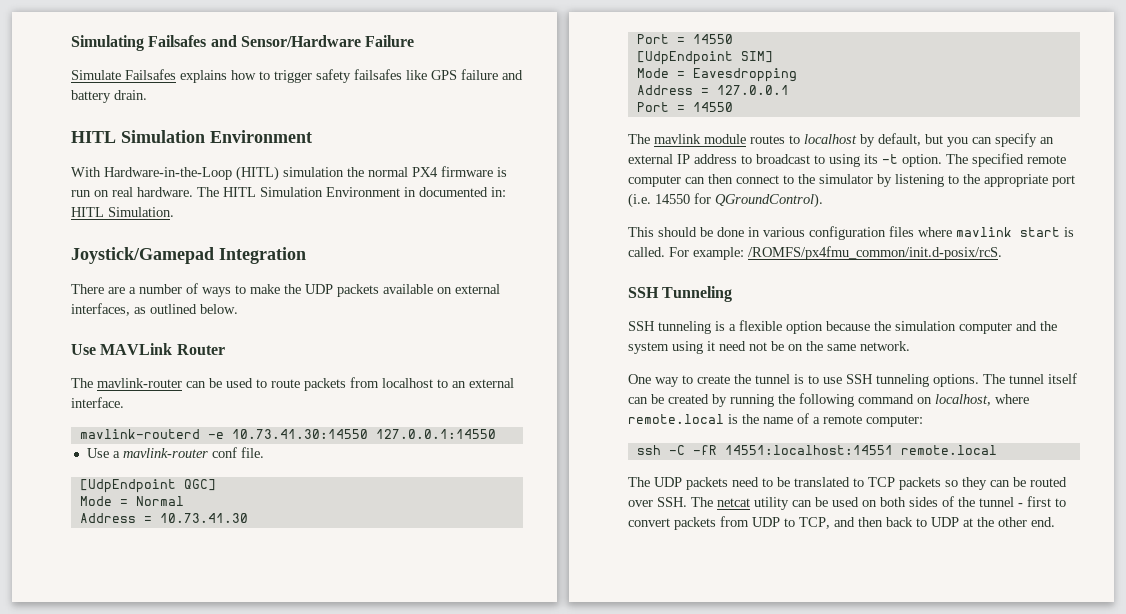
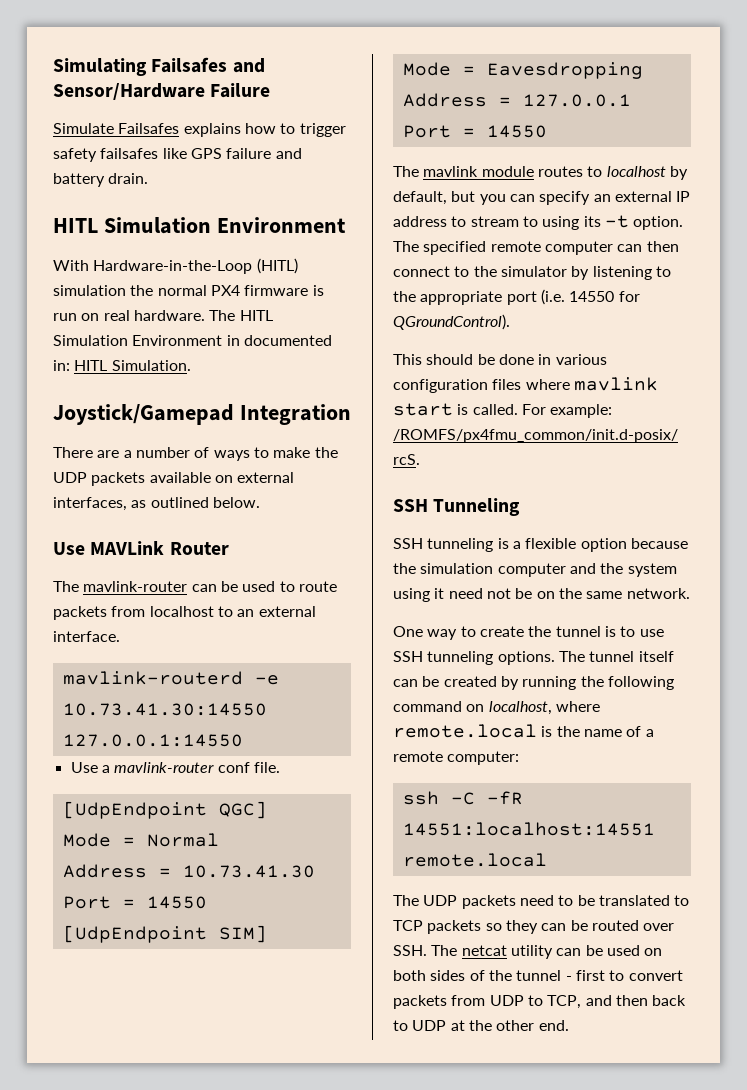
[756,154,810,164] broadcast -> [470,216,519,227] stream

